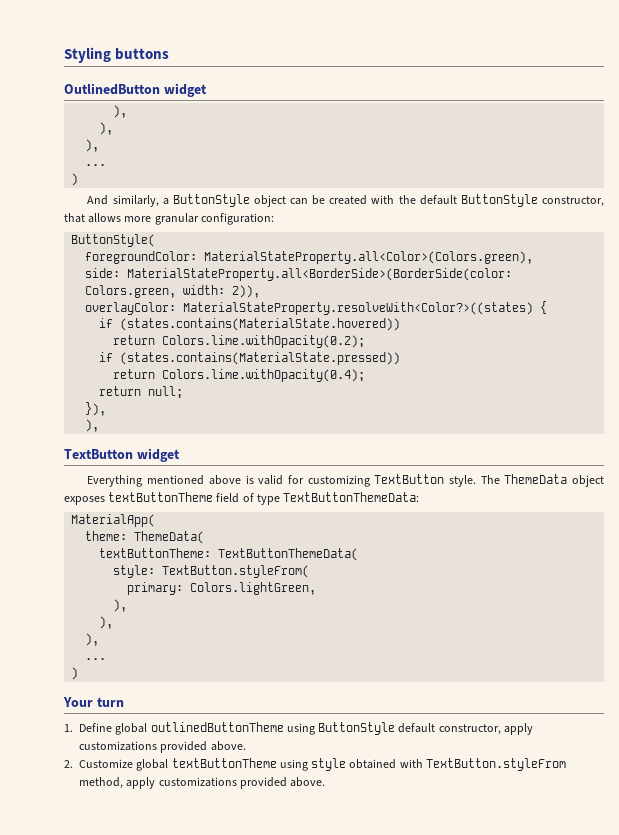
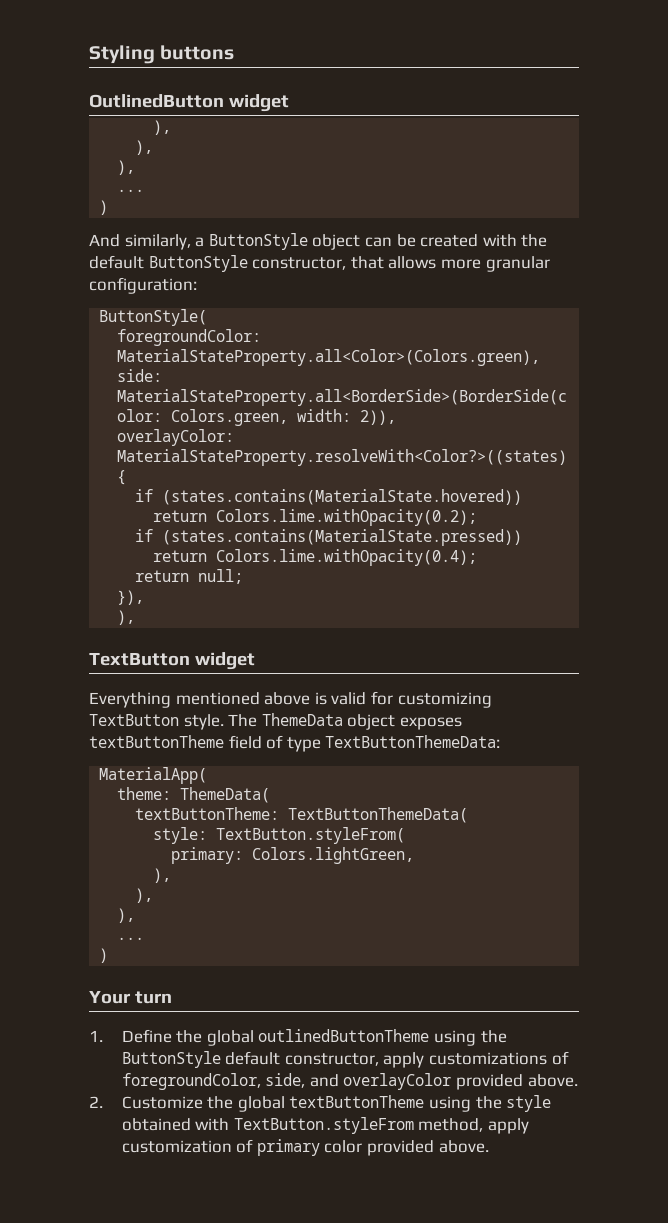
(113, 727) none -> [176,1030,203,1043] the
(315, 729) none -> [480,1030,507,1043] the
(158, 746) none -> [551,1051,569,1065] [121,1073,452,1090] of foregroundColor, side, and overlayColor
(134, 763) none -> [207,1096,234,1109] the
(308, 765) none -> [475,1096,502,1109] the
[158,777,237,787] customizations -> [121,1139,363,1156] customization of primary color

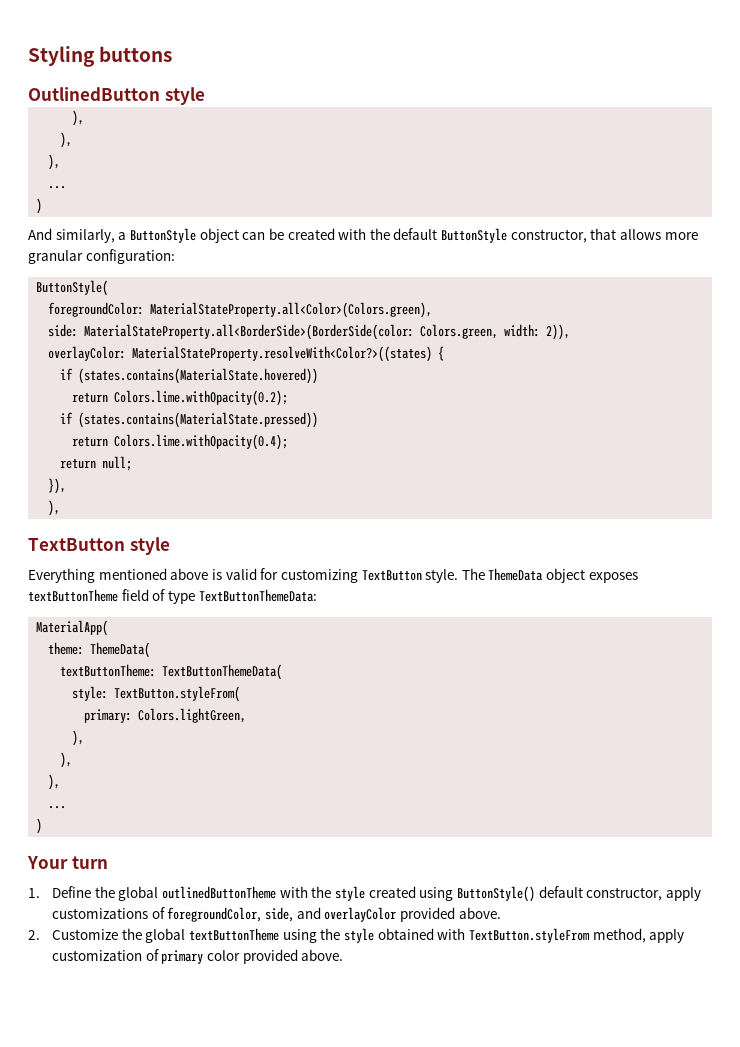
[228,94,289,112] widget -> [164,87,205,105] style
[194,652,255,670] widget -> [129,537,170,555] style
[433,1030,507,1046] [121,1051,221,1068] using the ButtonStyle -> [279,886,535,902] with the style created using ButtonStyle()

